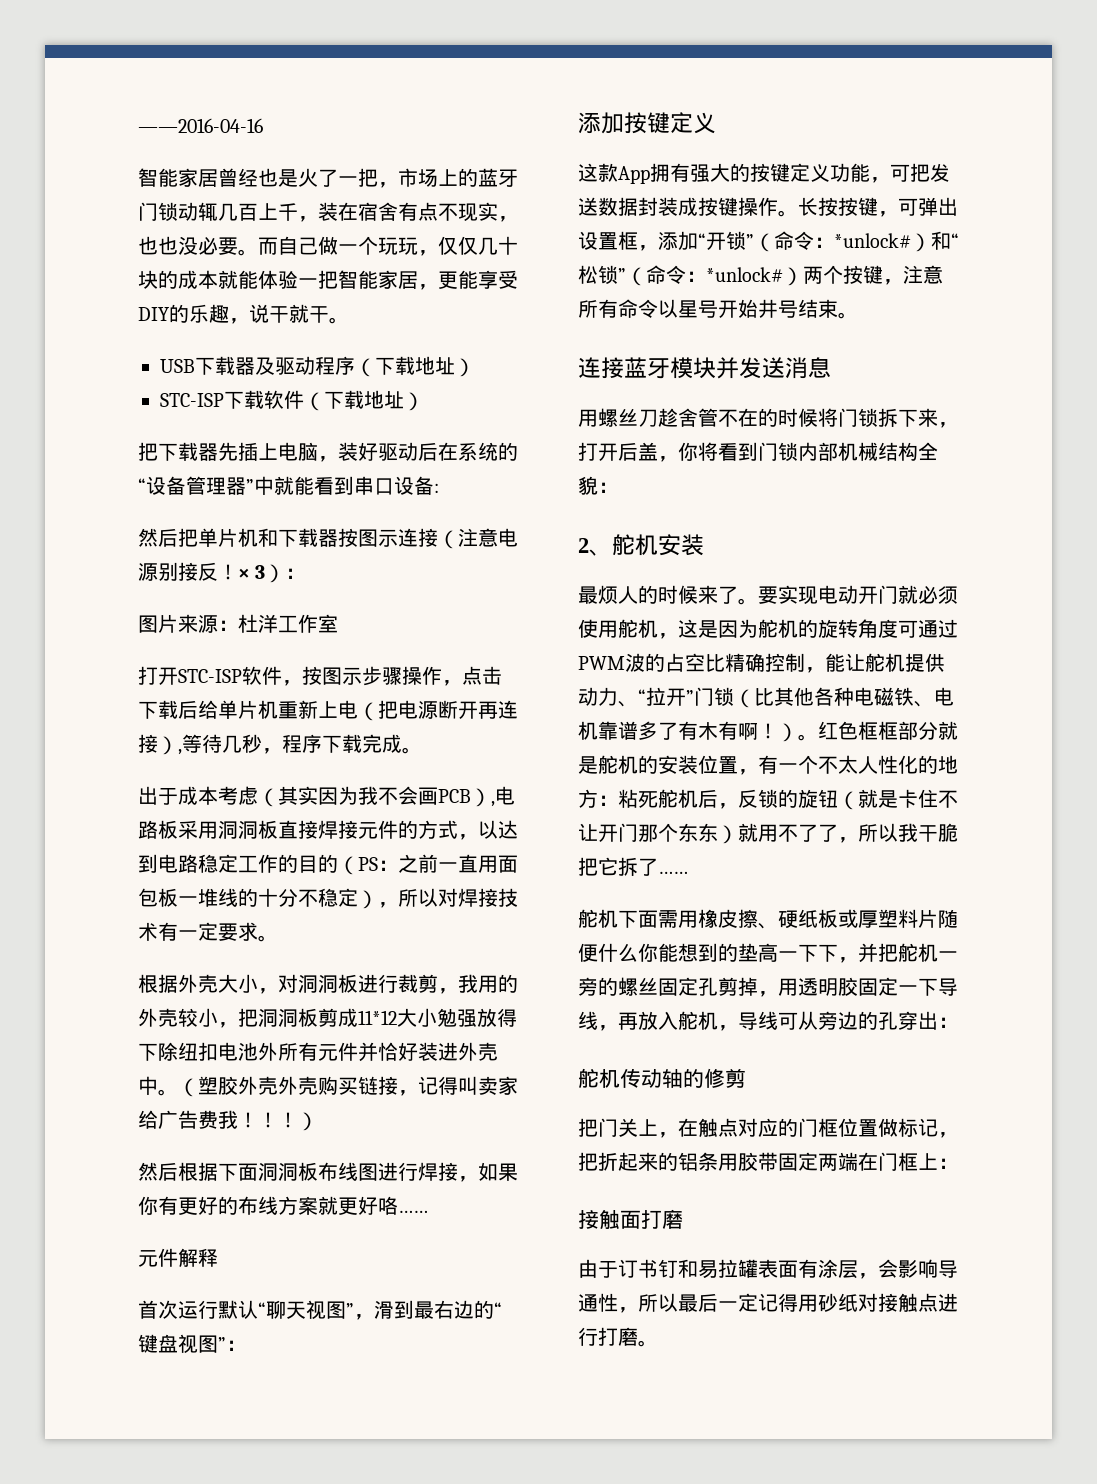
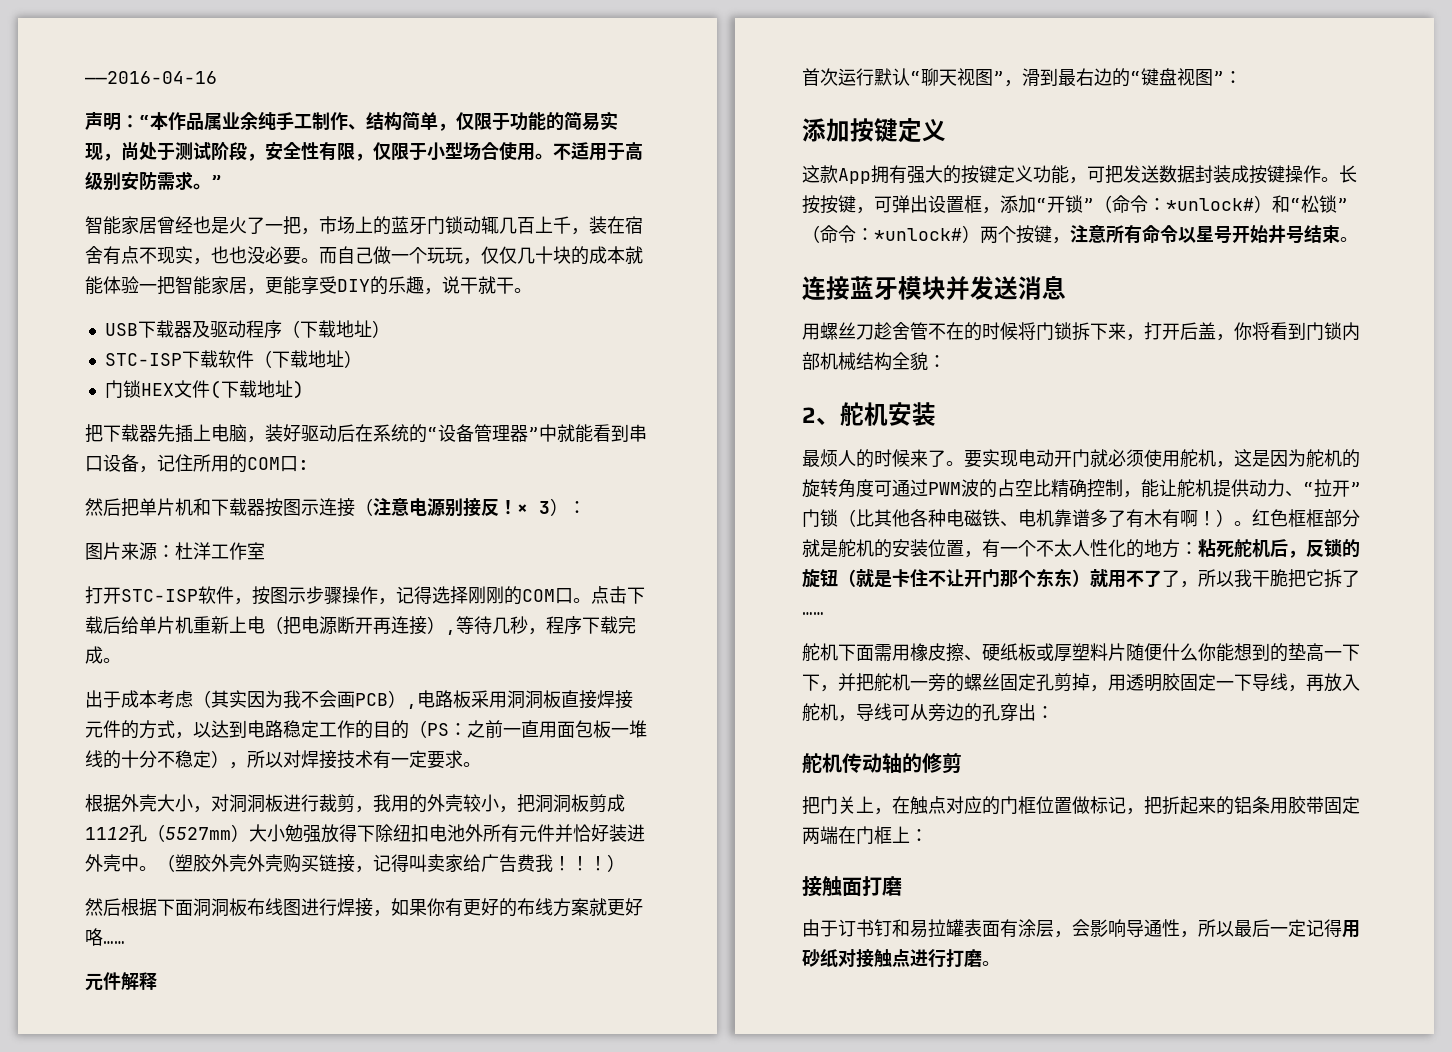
(263, 125) none -> [85,111,618,131] [85,141,643,161] [85,171,222,191] // 声明：“本作品属业余纯手工制作、结构简单，仅限于功能的简易实现，尚处于测试阶段，安全性有限，仅限于小型场合使用。不适用于高级别安防需求。”
(424, 401) none -> [104,380,304,399] // 门锁HEX文件(下载地址)
(434, 485) none -> [139,454,298,473] ，记住所用的COM口
(462, 683) none -> [396,586,591,605] 记得选择刚刚的COM口。
[358,1010,397,1025] 11*12 -> [85,824,249,842] 1112孔（5527mm）

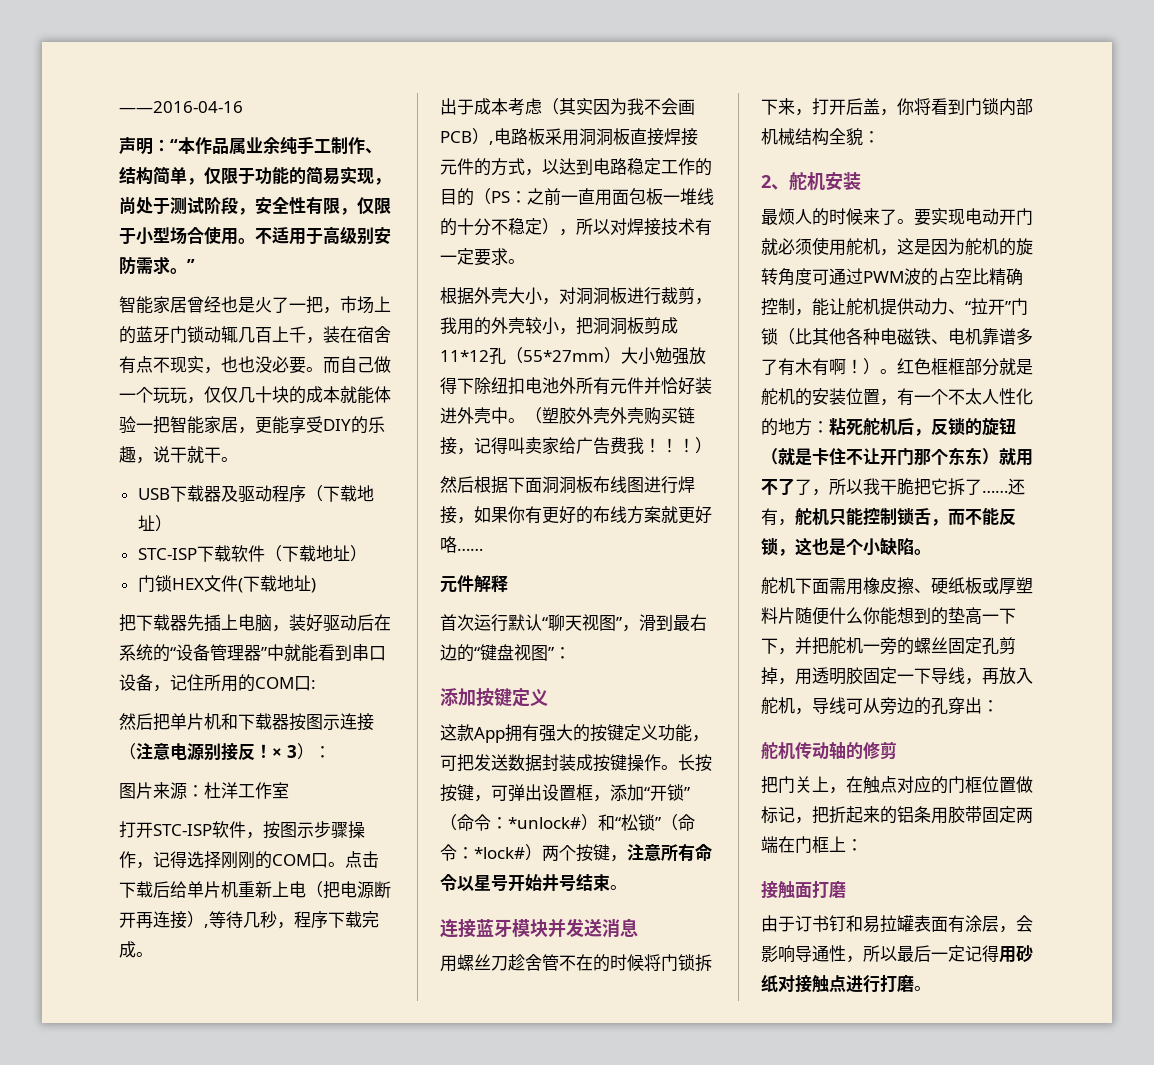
[85,824,231,842] 1112孔（5527mm -> [440,347,604,364] 11*12孔（55*27mm
[874,228,962,241] *unlock# -> [474,847,525,859] *lock#
(824, 613) none -> [1008,478,1025,495] [761,507,1016,526] [761,537,931,556] 还有，舵机只能控制锁舌，而不能反锁，这也是个小缺陷。

